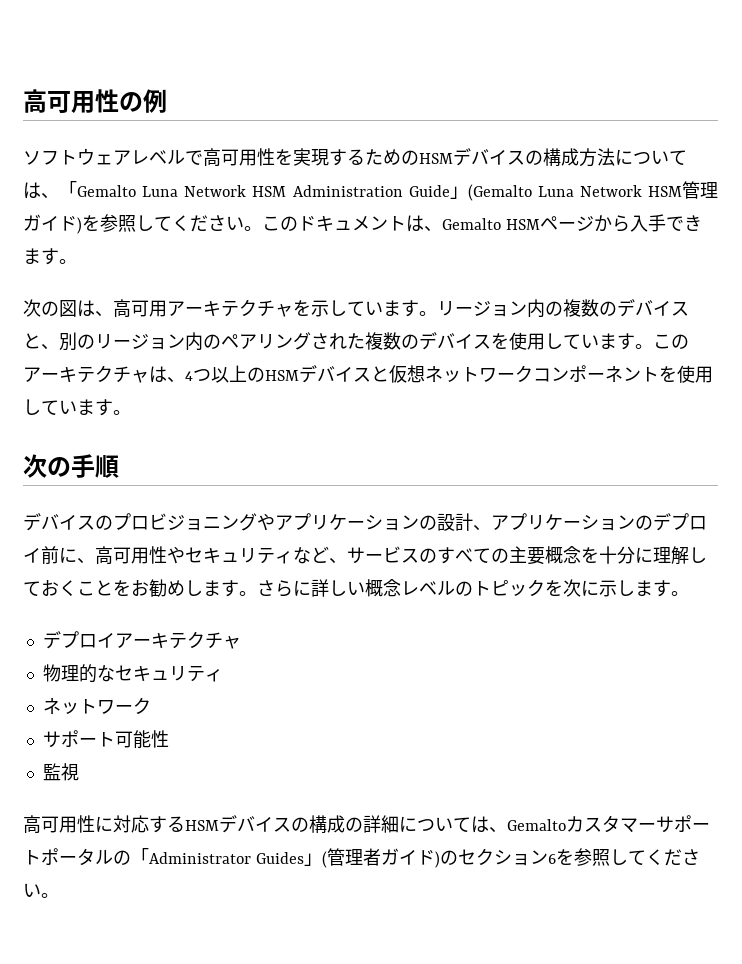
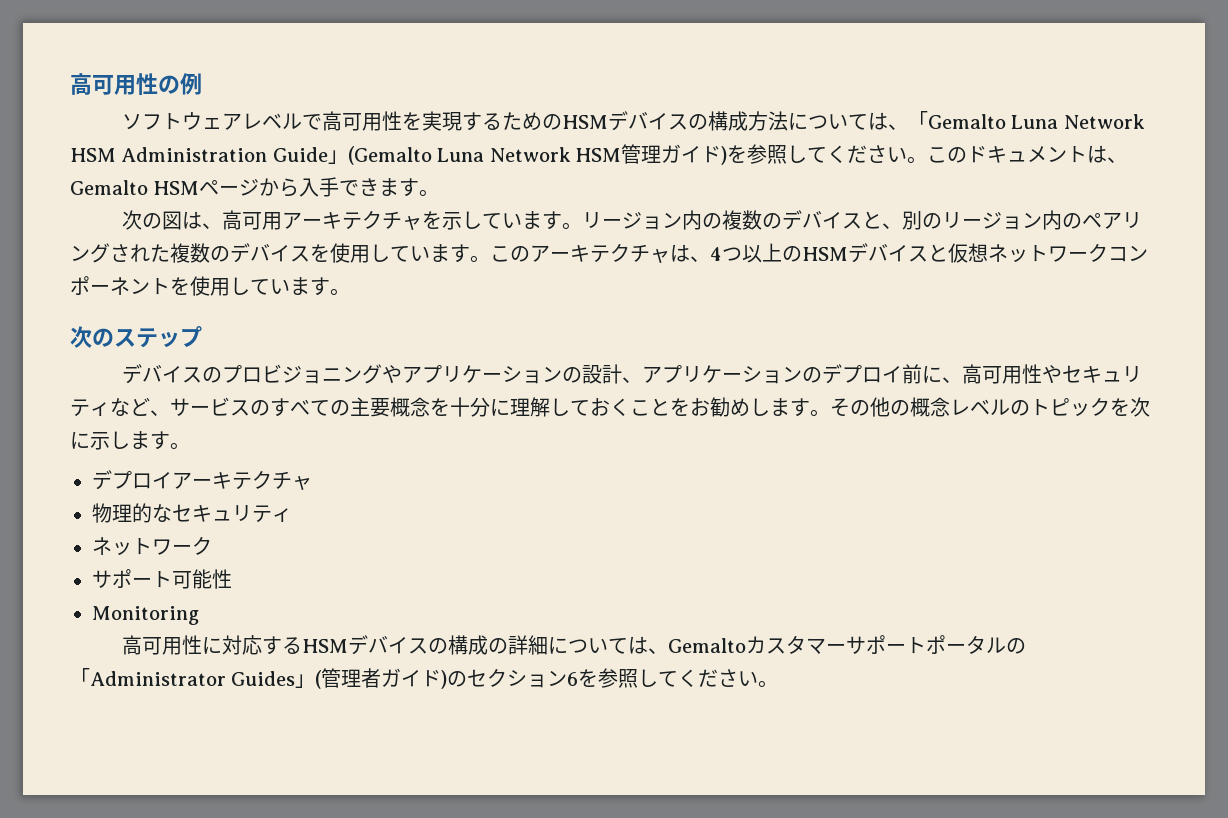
[71,454,119,478] 手順 -> [114,326,202,348] ステップ
[257,579,365,597] さらに詳しい -> [830,397,910,417] その他の
[42,763,79,781] 監視 -> [92,606,199,625] Monitoring

